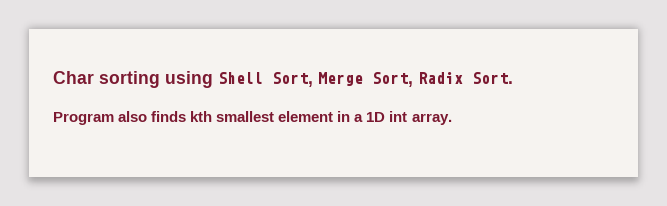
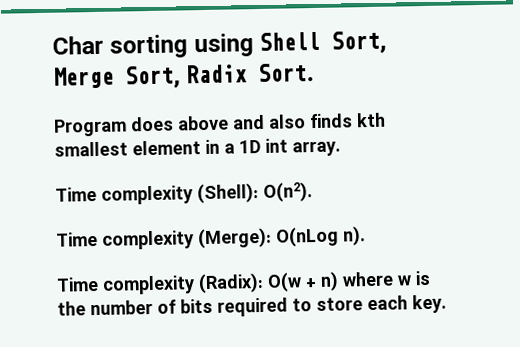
(114, 118) none -> [130,114,265,132] does above and
(452, 119) none -> [55,182,313,205] [56,226,366,250] [56,270,431,295] [57,294,447,317] // Time complexity (Shell): O(n2). // Time complexity (Merge): O(nLog n). // Time complexity (Radix): O(w + n) where w is the number of bits required to store each key.

